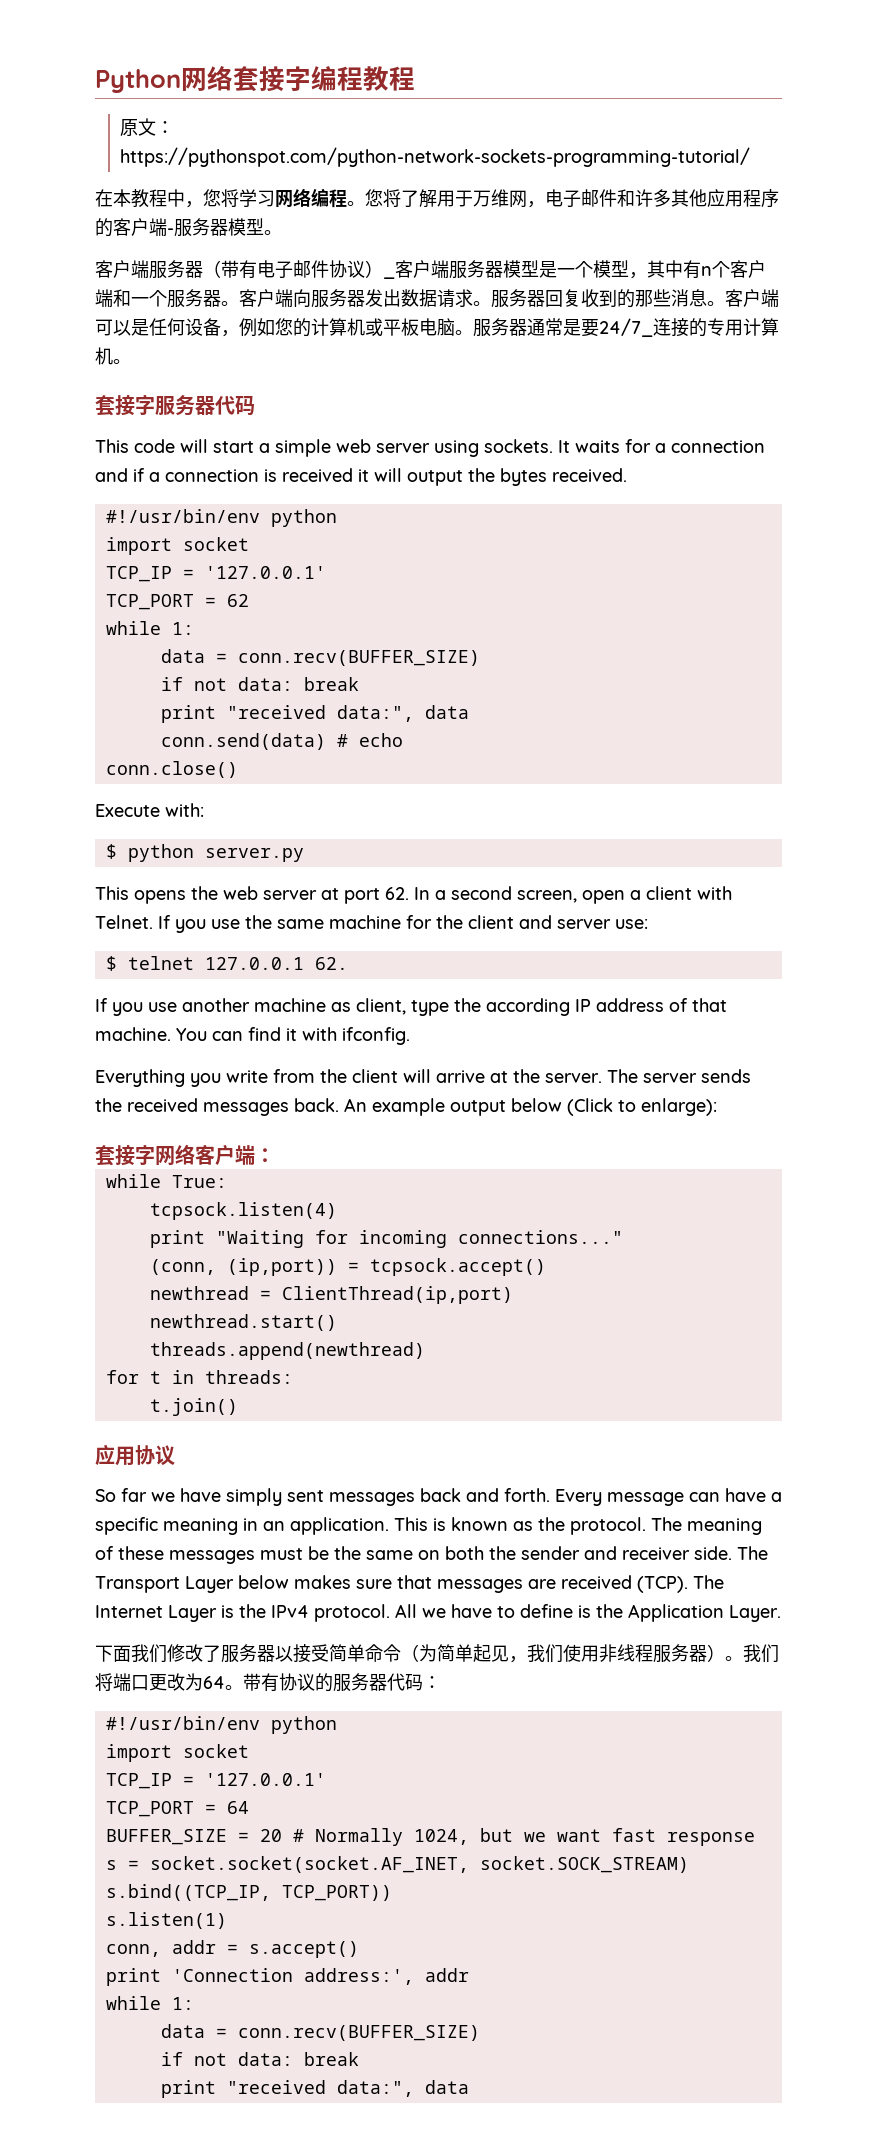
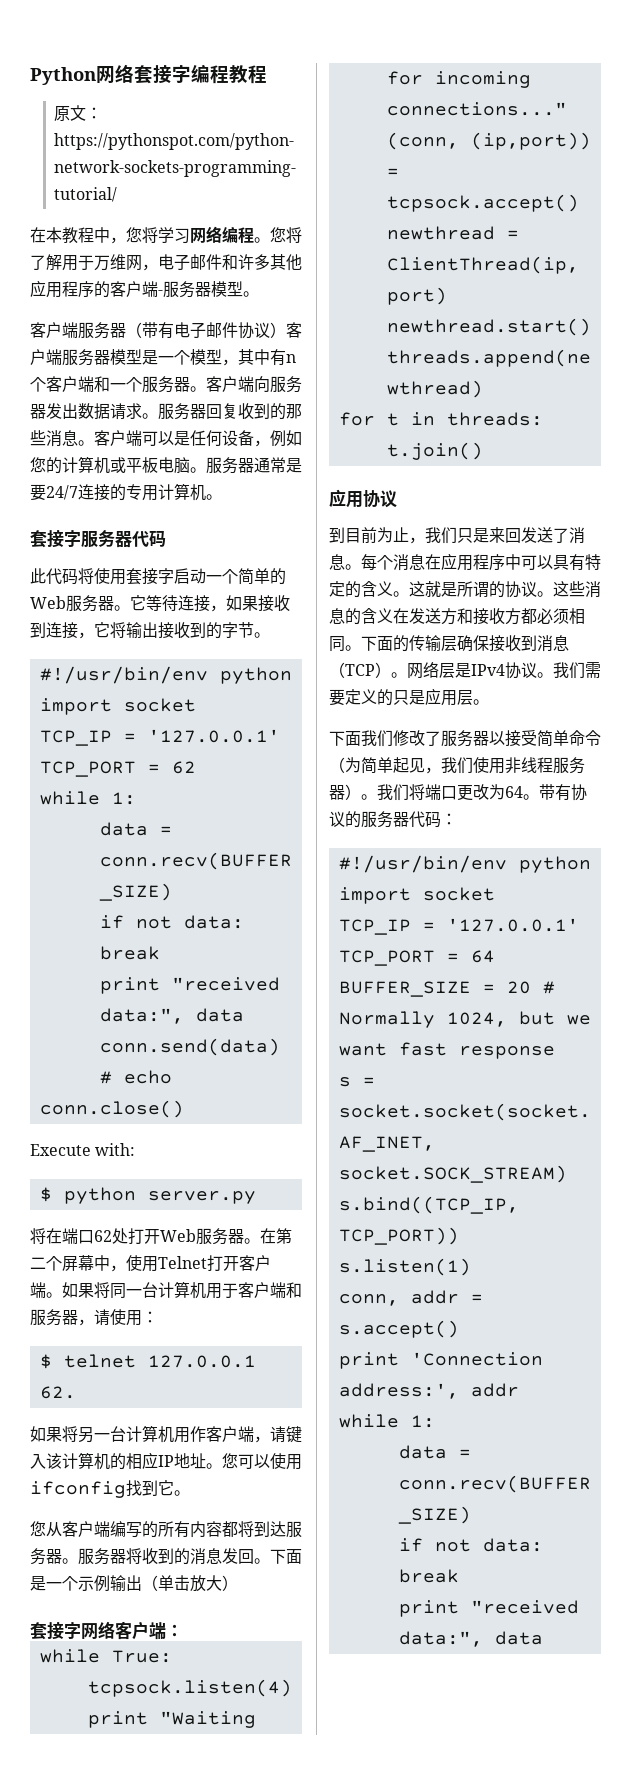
[383,276,395,279] _ -> (286, 330) none
[599,318,653,337] 24/7_ -> [46,485,78,500] 24/7
[95,439,765,457] [95,468,627,486] This code will start a simple web server using sockets. It waits for a connection and if a connection is received it will output the bytes received. -> [30,568,286,585] [30,595,290,612] [30,622,270,639] 此代码将使用套接字启动一个简单的Web服务器。它等待连接，如果接收到连接，它将输出接收到的字节。
[95,886,732,904] [95,915,648,933] [105,956,348,971] [95,998,727,1016] [95,1027,410,1045] [95,1069,751,1087] [95,1098,717,1116] This opens the web server at port 62. In a second screen, open a client with Telnet. If you use the same machine for the client and server use: // $ telnet 127.0.0.1 62. // If you use another machine as client, type the according IP address of that machine. You can find it with ifconfig. // Everything you write from the client will arrive at the server. The server sends the received messages back. An example output below (Click to enlarge): -> [30,1228,292,1245] [30,1255,271,1272] [30,1281,302,1299] [30,1309,158,1326] [39,1354,256,1369] [39,1386,76,1399] [30,1425,302,1443] [30,1452,302,1470] [30,1480,190,1498] [30,1521,302,1538] [30,1548,302,1565] [30,1575,238,1592] 将在端口62处打开Web服务器。在第二个屏幕中，使用Telnet打开客户端。如果将同一台计算机用于客户端和服务器，请使用： // $ telnet 127.0.0.1 62. // 如果将另一台计算机用作客户端，请键入该计算机的相应IP地址。您可以使用ifconfig找到它。 // 您从客户端编写的所有内容都将到达服务器。服务器将收到的消息发回。下面是一个示例输出（单击放大）
[95,1488,782,1506] [95,1517,762,1535] [95,1546,768,1564] [95,1575,724,1593] [95,1604,781,1622] So far we have simply sent messages back and forth. Every message can have a specific meaning in an application. This is known as the protocol. The meaning of these messages must be the same on both the sender and receiver side. The Transport Layer below makes sure that messages are received (TCP). The Internet Layer is the IPv4 protocol. All we have to define is the Application Layer. -> [329,527,585,544] [329,553,601,571] [329,581,601,598] [329,608,585,625] [329,635,569,652] [329,661,601,679] [329,688,489,706] 到目前为止，我们只是来回发送了消息。每个消息在应用程序中可以具有特定的含义。这就是所谓的协议。这些消息的含义在发送方和接收方都必须相同。下面的传输层确保接收到消息（TCP）。网络层是IPv4协议。我们需要定义的只是应用层。

